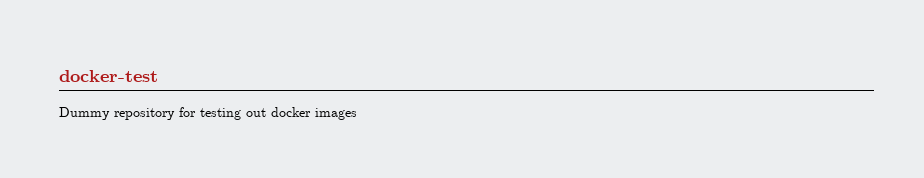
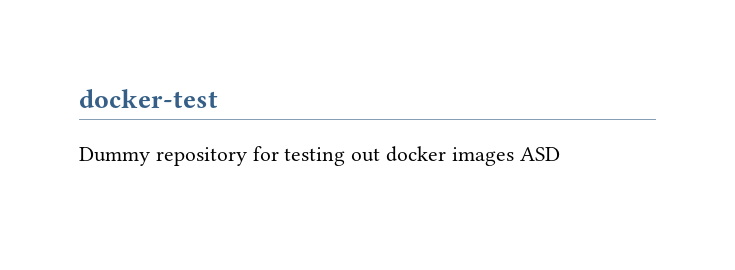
(357, 114) none -> [519,147,560,161] ASD

